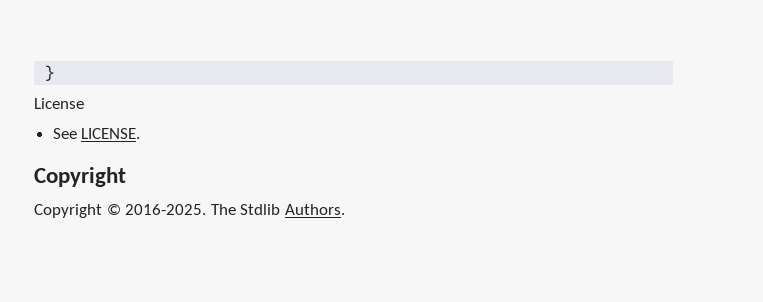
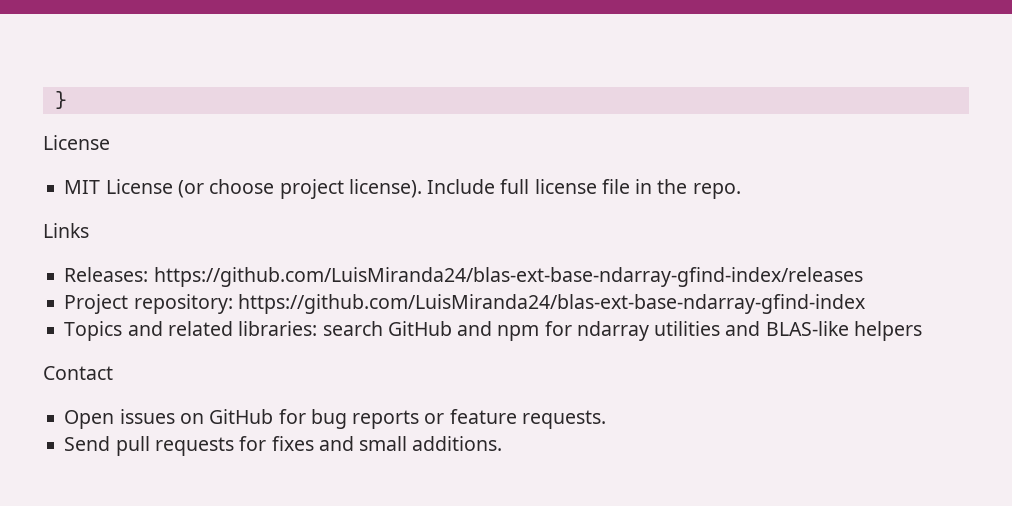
[52,128,141,139] [34,167,126,187] [34,204,345,218] See LICENSE. // Copyright // Copyright © 2016-2025. The Stdlib Authors. -> [64,179,741,199] [43,223,89,238] [64,267,863,287] [64,294,865,314] [64,321,922,341] [43,366,113,380] [64,409,606,429] [64,436,503,456] MIT License (or choose project license). Include full license file in the repo. // Links // Releases: https://github.com/LuisMiranda24/blas-ext-base-ndarray-gfind-index/releases // Project repository: https://github.com/LuisMiranda24/blas-ext-base-ndarray-gfind-index // Topics and related libraries: search GitHub and npm for ndarray utilities and BLAS-like helpers // Contact // Open issues on GitHub for bug reports or feature requests. // Send pull requests for fixes and small additions.

